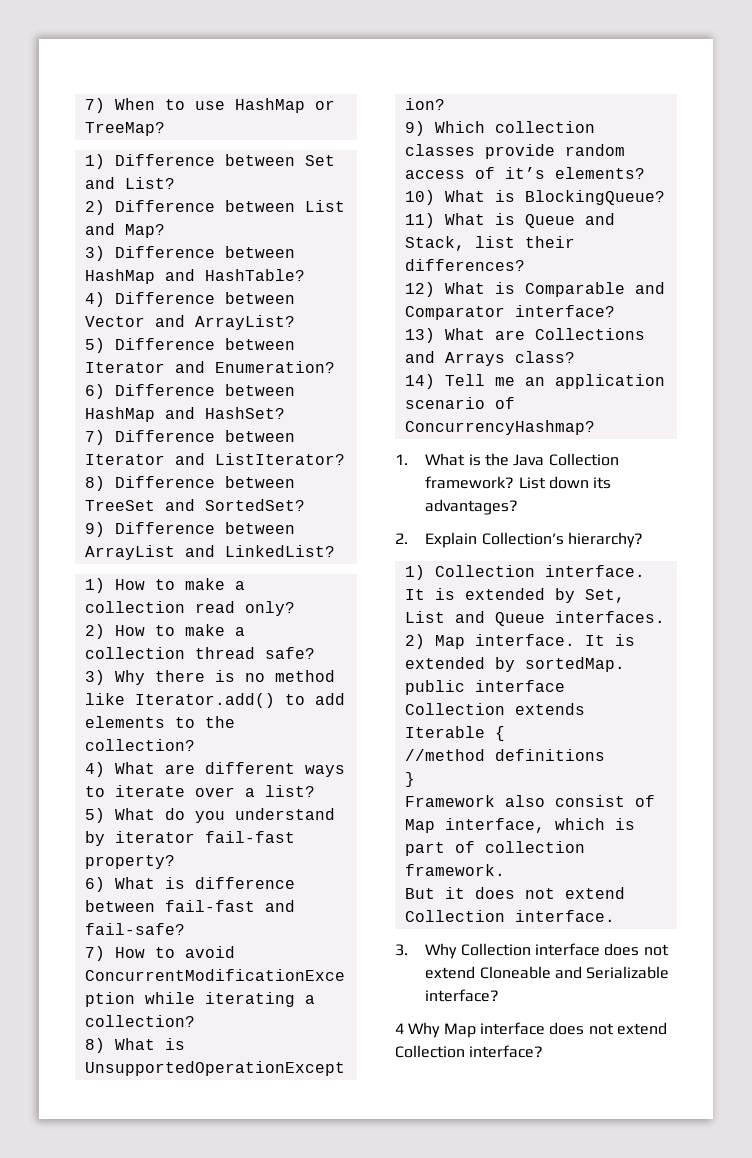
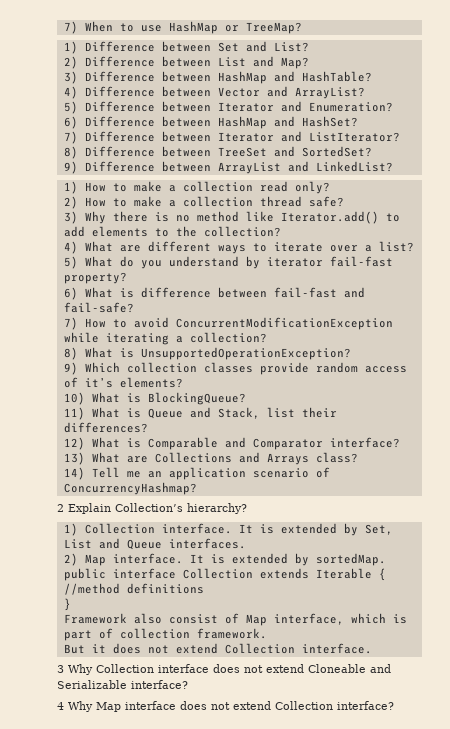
[395,453,619,466] [425,476,612,489] [425,499,519,515] [395,533,408,544] 1. What is the Java Collection framework? List down its advantages? // 2. -> [57,504,64,512] 2
[395,944,408,956] 3. -> [57,665,64,673] 3

